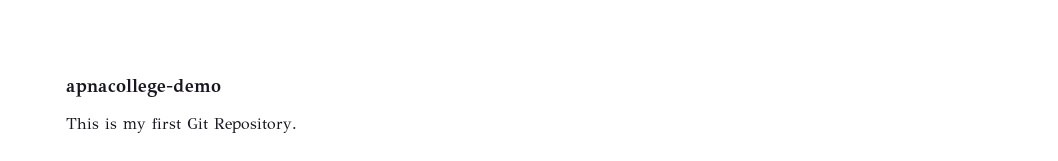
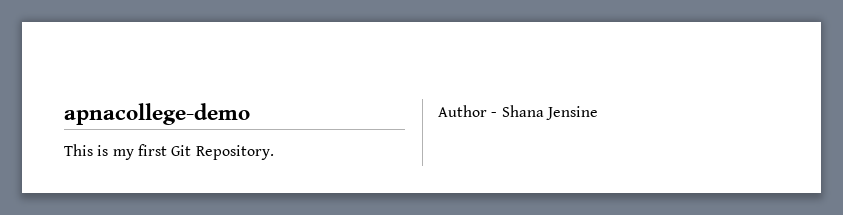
(297, 125) none -> [438,105,598,120] // Author - Shana Jensine

